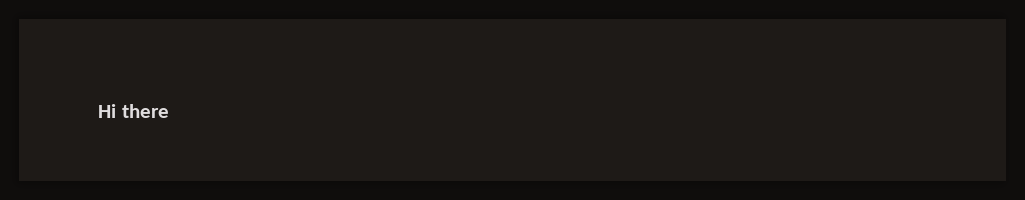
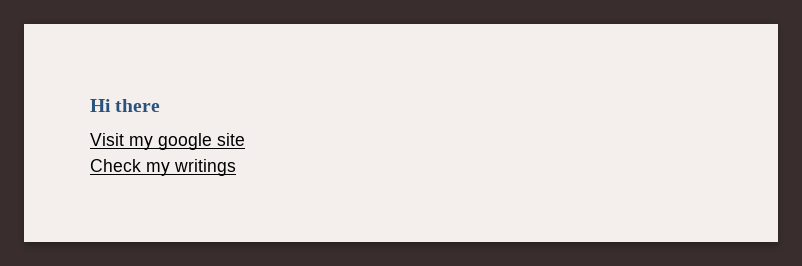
(169, 111) none -> [90,133,245,150] [90,159,236,176] // Visit my google site // Check my writings

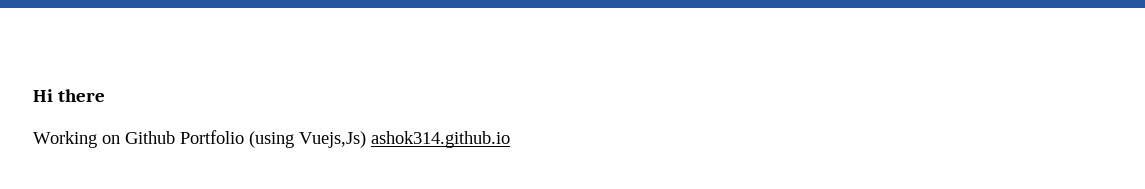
[90,133,245,150] [90,159,236,176] Visit my google site // Check my writings -> [33,130,510,148] Working on Github Portfolio (using Vuejs,Js) ashok314.github.io

